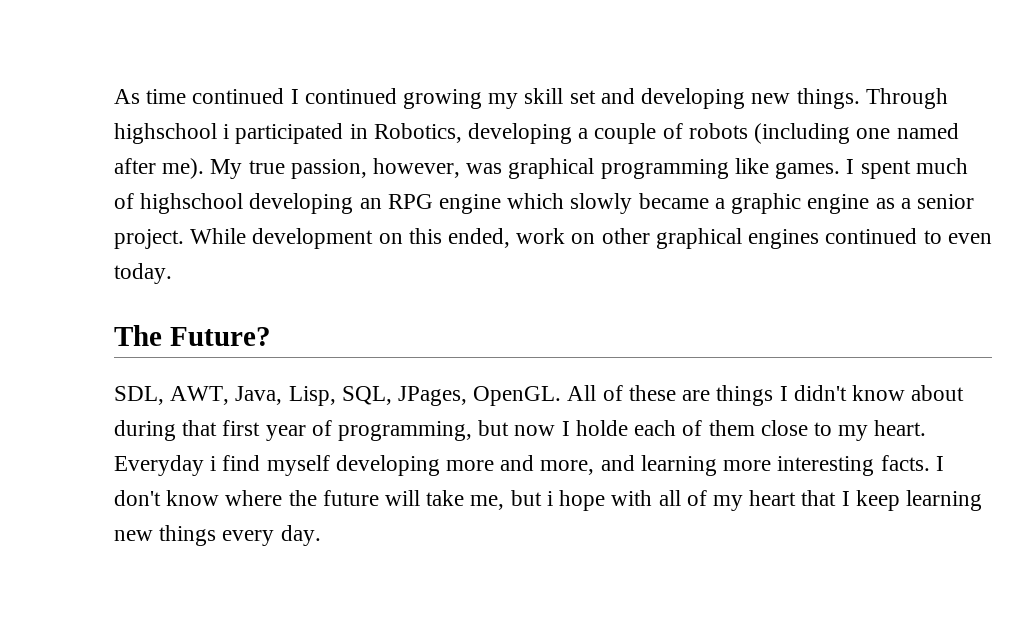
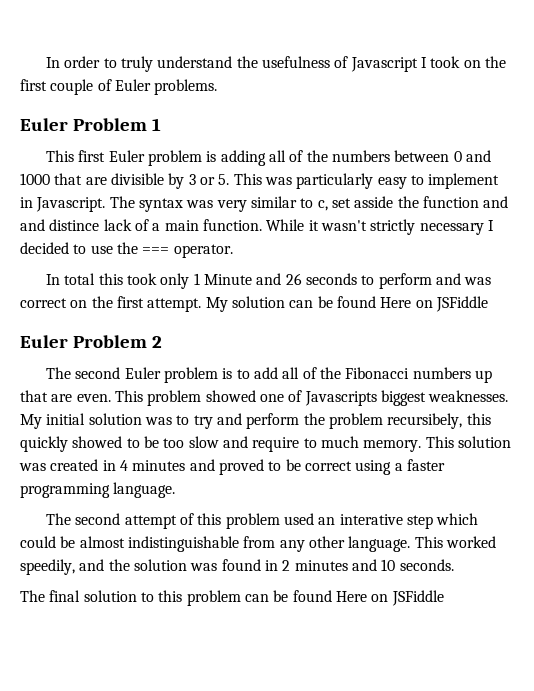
[114,88,948,109] [114,123,959,144] [114,158,968,179] [114,193,974,214] [114,228,992,249] [114,263,172,284] [114,325,271,346] [114,385,965,406] [114,420,927,441] [114,455,944,476] [114,490,982,511] [114,525,321,546] As time continued I continued growing my skill set and developing new things. Through highschool i participated in Robotics, developing a couple of robots (including one named after me). My true passion, however, was graphical programming like games. I spent much of highschool developing an RPG engine which slowly became a graphic engine as a senior project. While development on this ended, work on other graphical engines continued to even today. // The Future? // SDL, AWT, Java, Lisp, SQL, JPages, OpenGL. All of these are things I didn't know about during that first year of programming, but now I holde each of them close to my heart. Everyday i find myself developing more and more, and learning more interesting facts. I don't know where the future will take me, but i hope with all of my heart that I keep learning new things every day. -> [46,56,506,72] [20,79,218,95] [20,118,161,131] [46,150,491,166] [20,173,500,189] [20,196,509,212] [20,219,494,235] [20,242,233,258] [46,273,492,289] [20,296,488,312] [20,335,162,348] [46,367,492,383] [20,390,509,406] [20,413,491,429] [20,436,511,452] [19,459,445,475] [20,482,176,498] [46,513,479,529] [20,536,496,552] [20,559,454,575] [20,590,444,606] In order to truly understand the usefulness of Javascript I took on the first couple of Euler problems. // Euler Problem 1 // This first Euler problem is adding all of the numbers between 0 and 1000 that are divisible by 3 or 5. This was particularly easy to implement in Javascript. The syntax was very similar to c, set asside the function and and distince lack of a main function. While it wasn't strictly necessary I decided to use the === operator. // In total this took only 1 Minute and 26 seconds to perform and was correct on the first attempt. My solution can be found Here on JSFiddle // Euler Problem 2 // The second Euler problem is to add all of the Fibonacci numbers up that are even. This problem showed one of Javascripts biggest weaknesses. My initial solution was to try and perform the problem recursibely, this quickly showed to be too slow and require to much memory. This solution was created in 4 minutes and proved to be correct using a faster programming language. // The second attempt of this problem used an interative step which could be almost indistinguishable from any other language. This worked speedily, and the solution was found in 2 minutes and 10 seconds. // The final solution to this problem can be found Here on JSFiddle

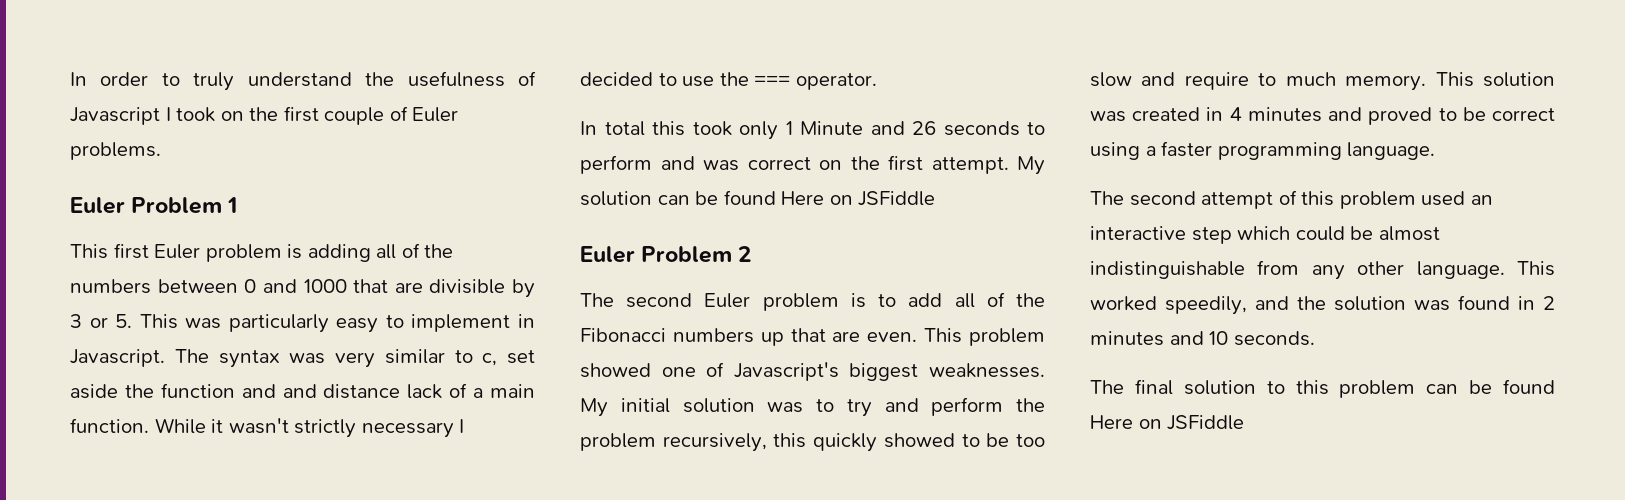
[354,196,394,208] asside -> [70,384,118,399] aside
[49,219,100,231] distince -> [323,384,401,399] distance
[304,391,377,406] Javascripts -> [733,362,839,381] Javascript's
[387,413,463,429] recursibely, -> [662,433,767,452] recursively,
[339,514,403,525] interative -> [1090,226,1186,240] interactive

